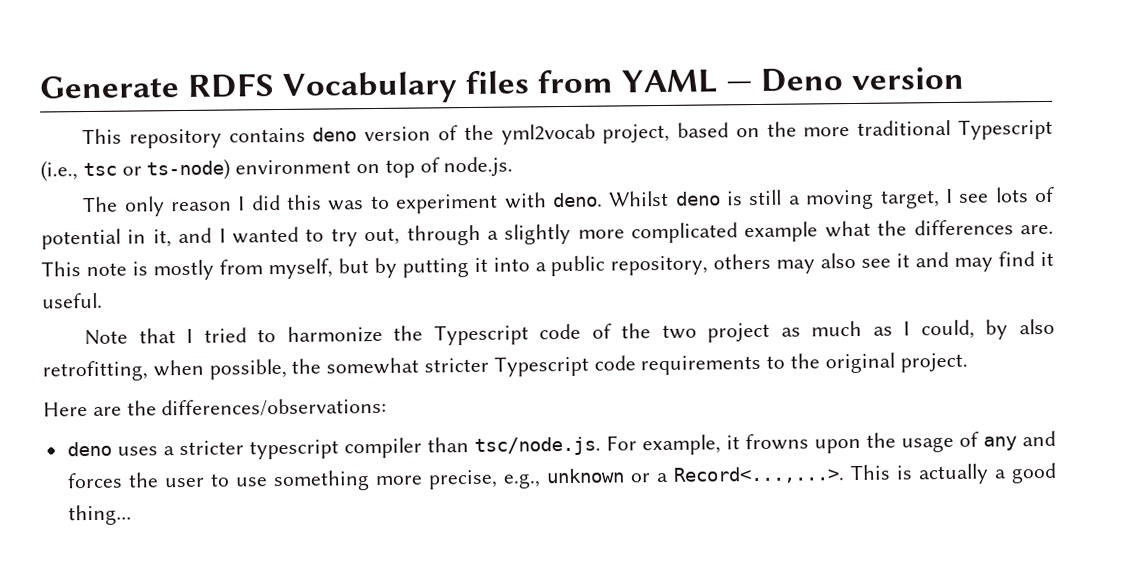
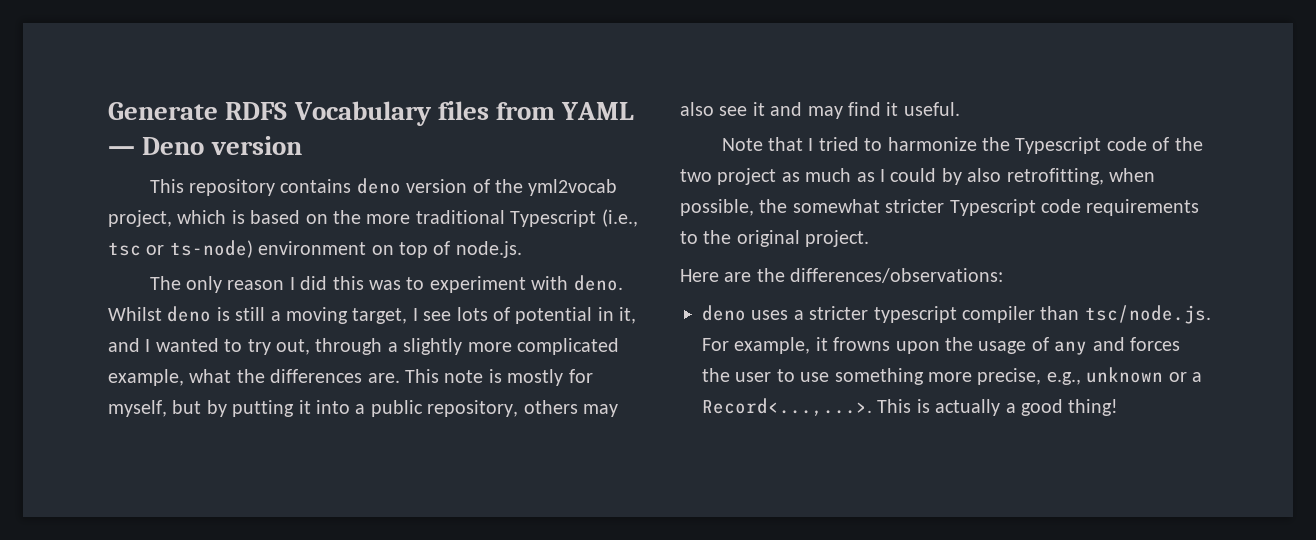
(671, 133) none -> [177,210,245,224] which is
[744,221,819,243] example -> [108,369,184,386] example,
[218,259,263,275] from -> [568,369,593,383] for
[920,319,975,340] could, -> [890,168,937,182] could
[67,504,132,526] thing... -> [1068,399,1119,416] thing!

